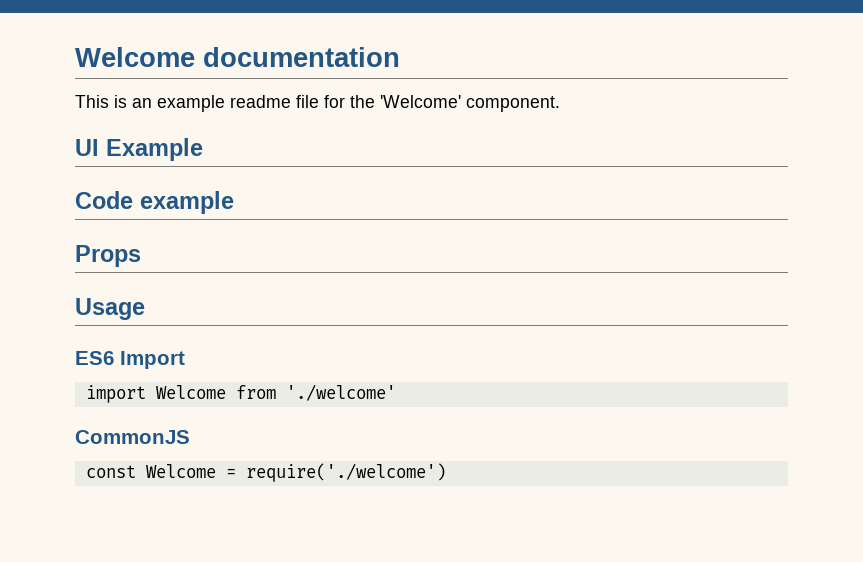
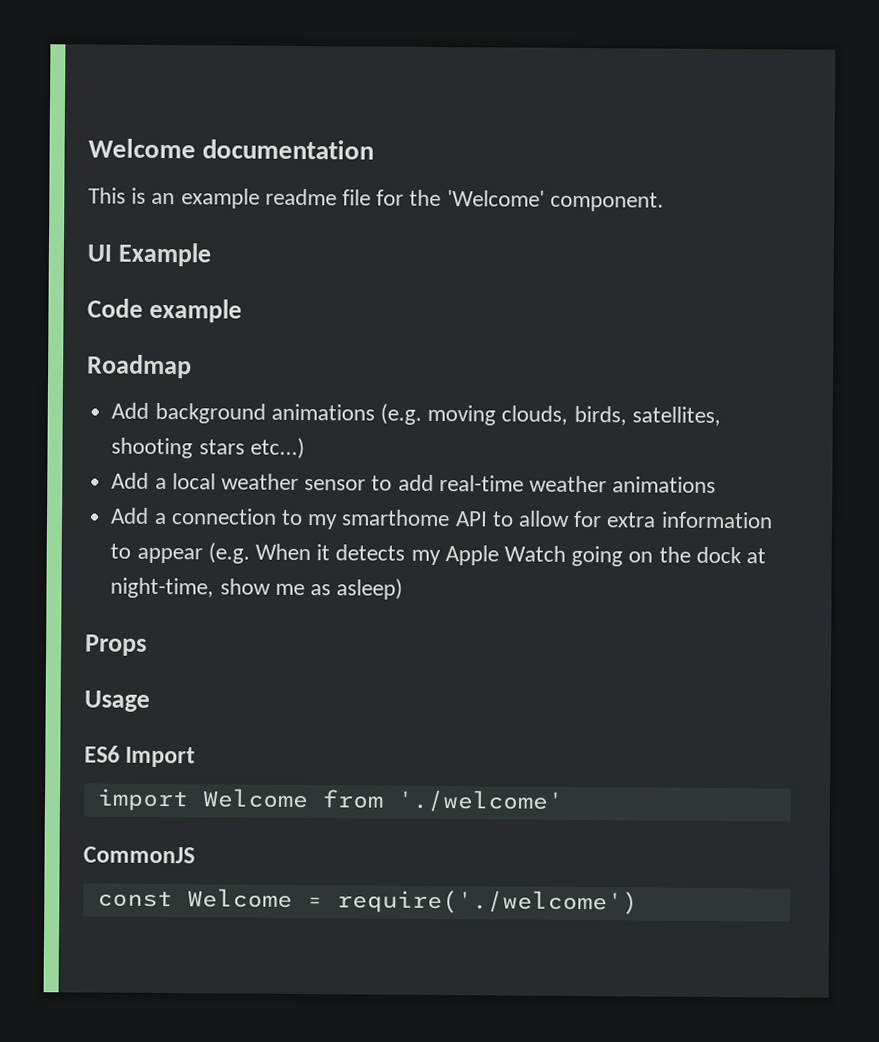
(234, 202) none -> [87,354,192,379] [111,402,721,427] [111,437,305,460] [111,472,717,493] [110,507,773,530] [110,542,767,567] [110,577,404,600] // Roadmap // Add background animations (e.g. moving clouds, birds, satellites, shooting stars etc...) // Add a local weather sensor to add real-time weather animations // Add a connection to my smarthome API to allow for extra information to appear (e.g. When it detects my Apple Watch going on the dock at night-time, show me as asleep)

